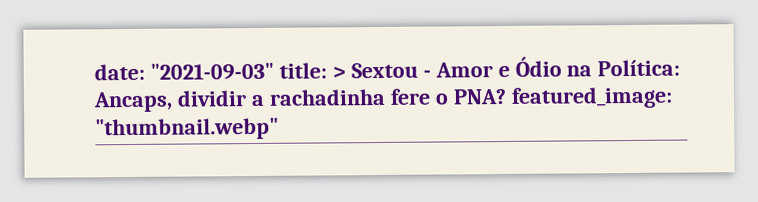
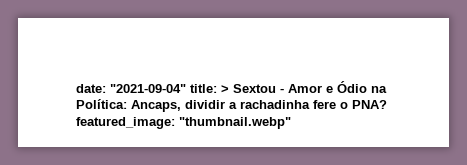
[149,62,274,80] "2021-09-03" -> [110,84,186,93] "2021-09-04"

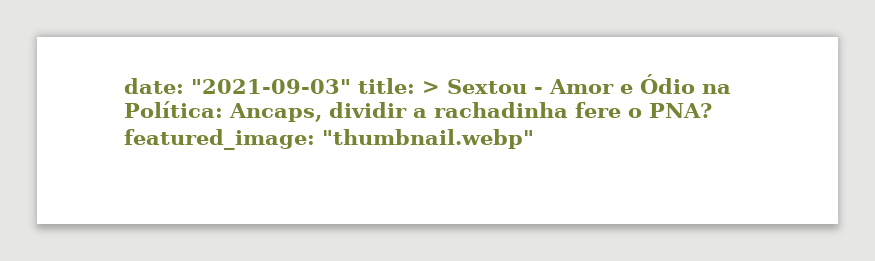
[110,84,186,93] "2021-09-04" -> [191,79,351,94] "2021-09-03"

